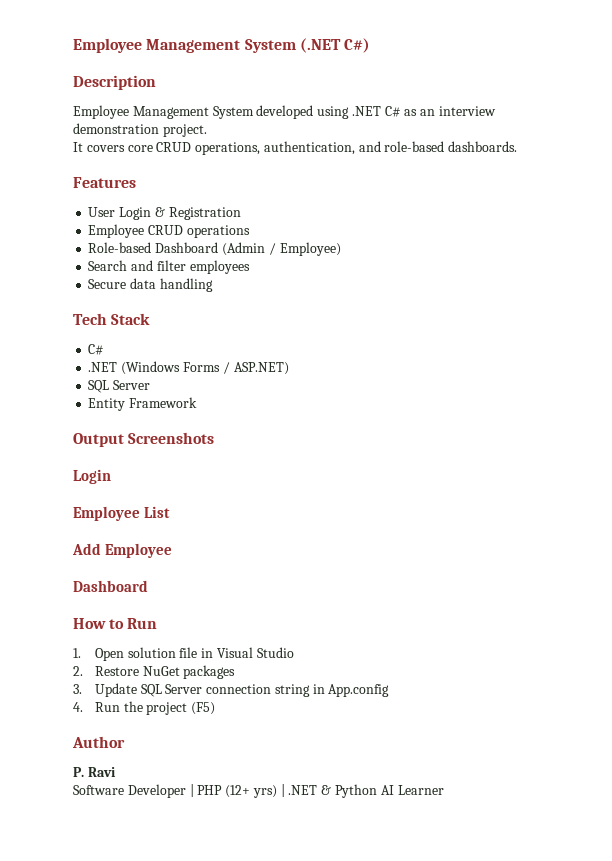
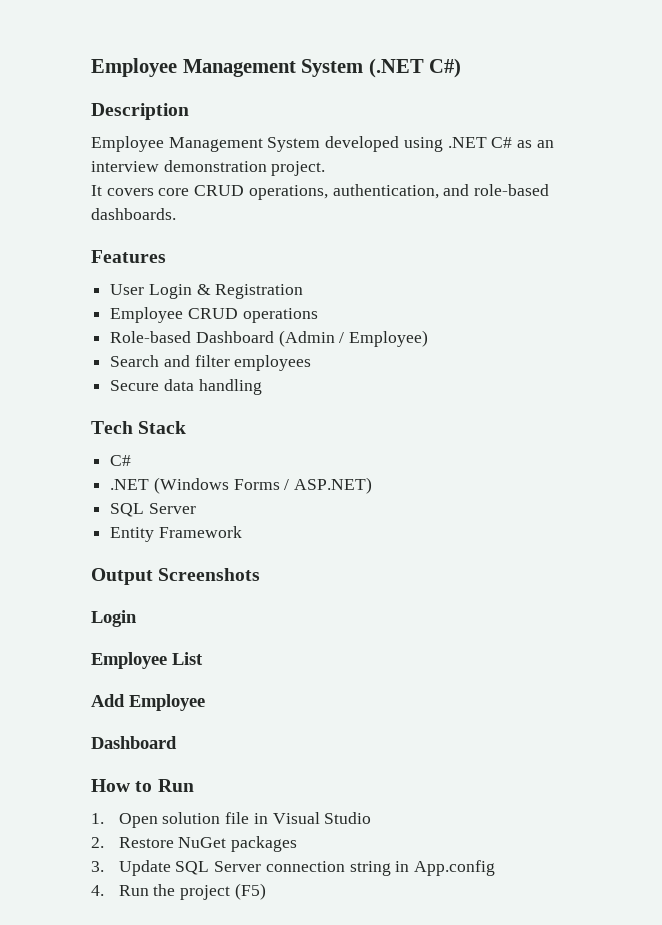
[72,736,125,748] [73,767,116,777] [73,784,444,798] // Author // P. Ravi // Software Developer | PHP (12+ yrs) | .NET & Python AI Learner -> (266, 891) none

